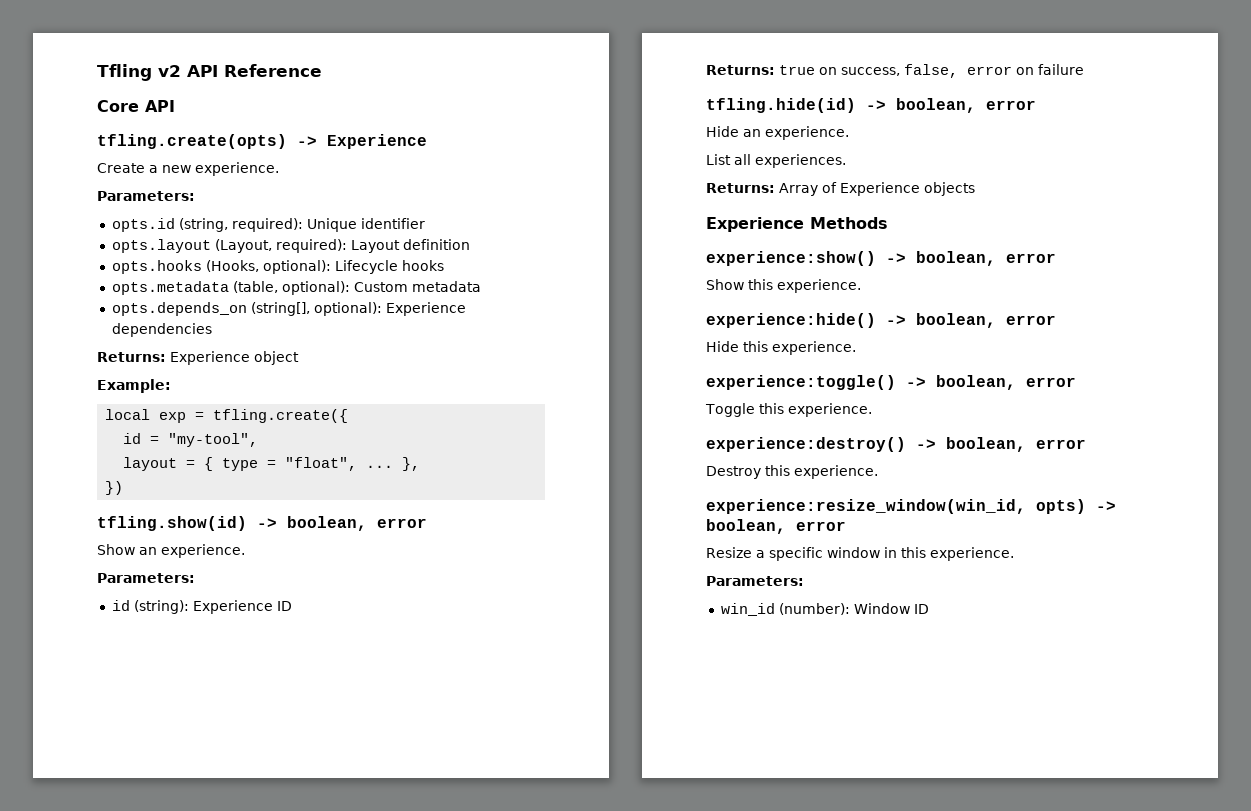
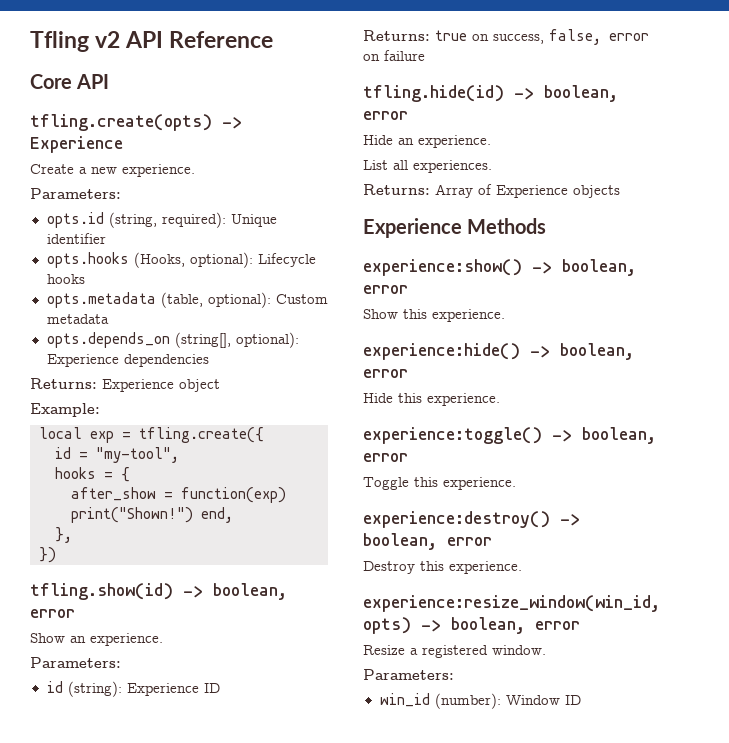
[111,239,470,253] // opts.layout (Layout, required): Layout definition -> (106, 238) none
[123,457,178,471] layout -> [55,467,96,479] hooks
[222,457,394,471] type = "float", ... -> [71,487,286,503] [71,507,233,523] // after_show = function(exp) print("Shown!") end, //
[769,547,1014,561] specific window in this experience. -> [422,645,546,658] registered window.

